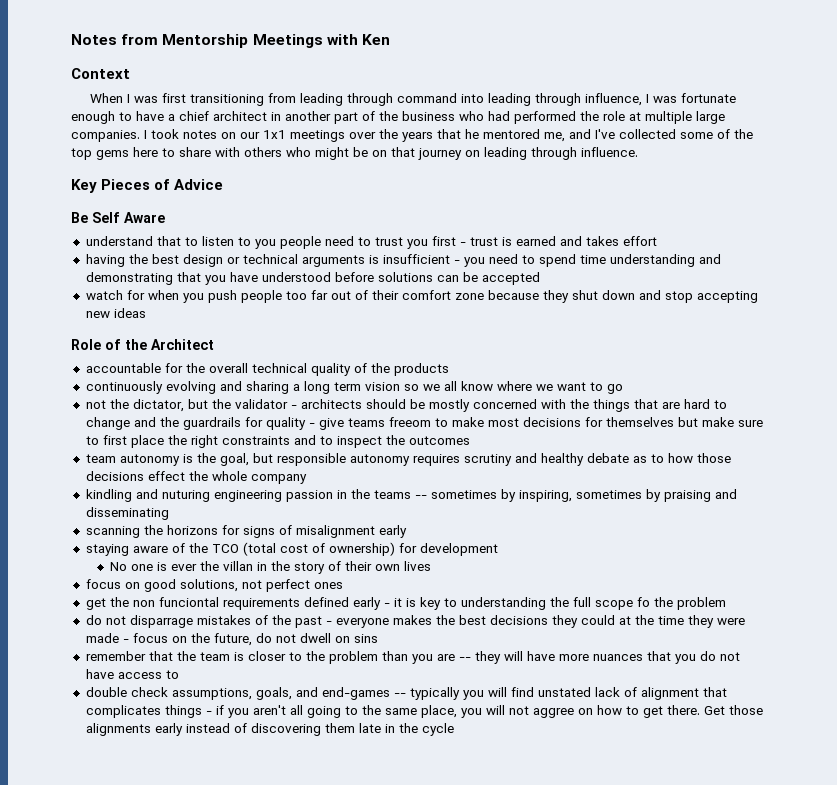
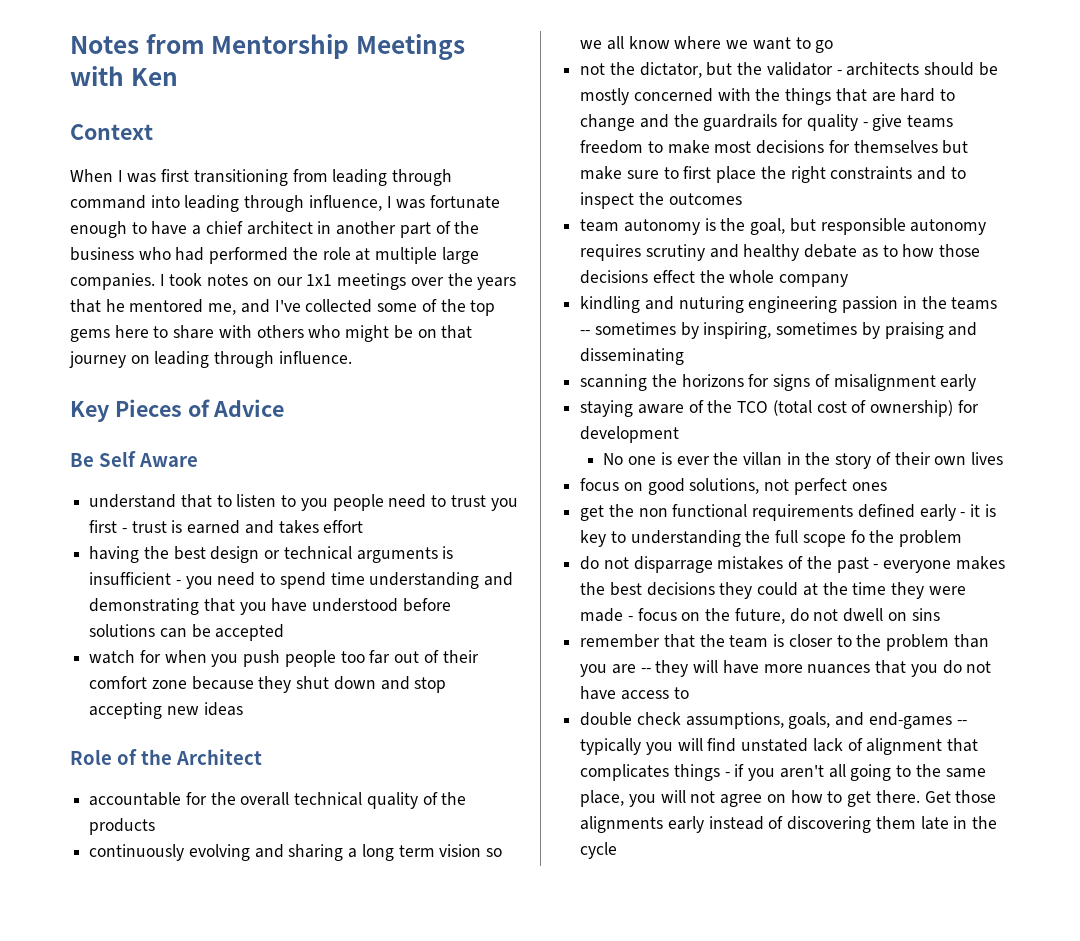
[388,417,431,427] freeom -> [580,140,644,154] freedom
[158,597,219,607] funciontal -> [672,504,748,518] functional
[532,708,574,718] aggree -> [720,794,763,807] agree

